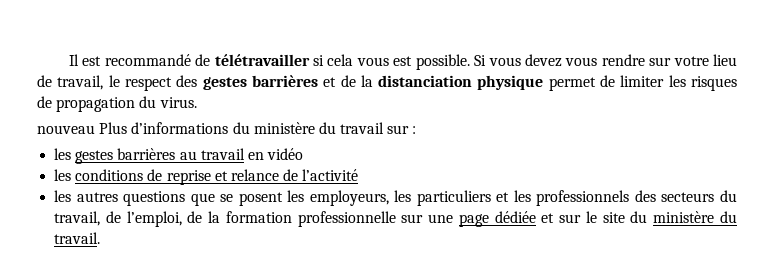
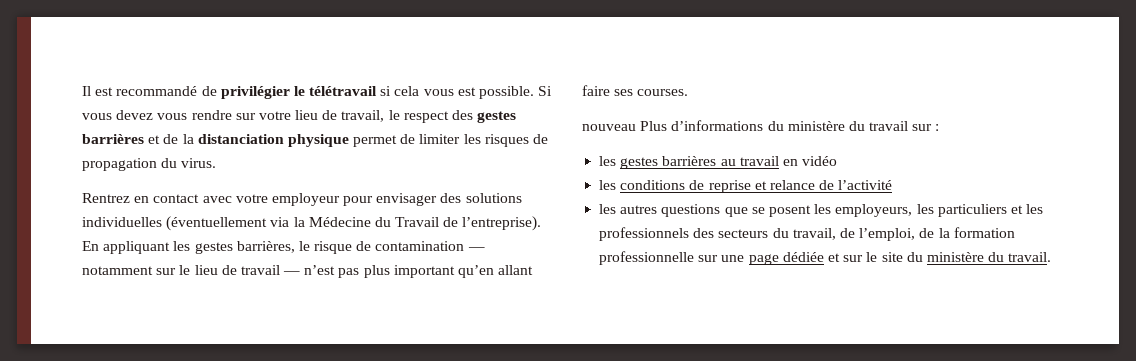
[214,54,310,66] télétravailler -> [220,86,378,99] privilégier le télétravail
(197, 102) none -> [82,193,522,206] [82,216,542,231] [82,241,485,254] [82,265,534,278] [582,85,689,96] // Rentrez en contact avec votre employeur pour envisager des solutions individuelles (éventuellement via la Médecine du Travail de l’entreprise). En appliquant les gestes barrières, le risque de contamination — notamment sur le lieu de travail — n’est pas plus important qu’en allant faire ses courses.

